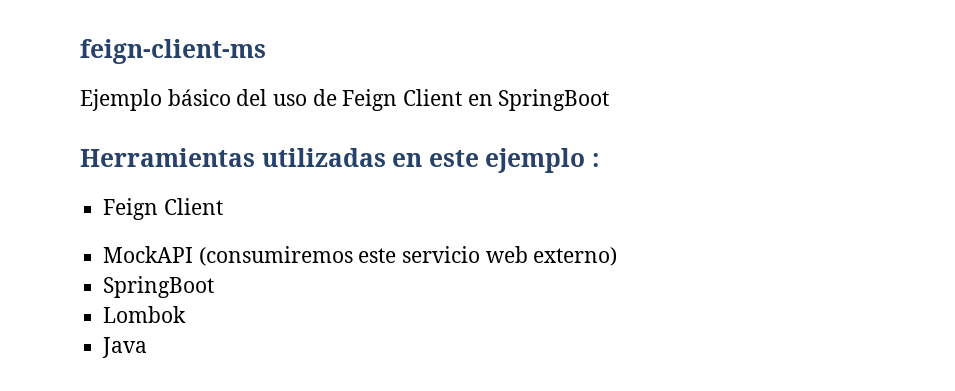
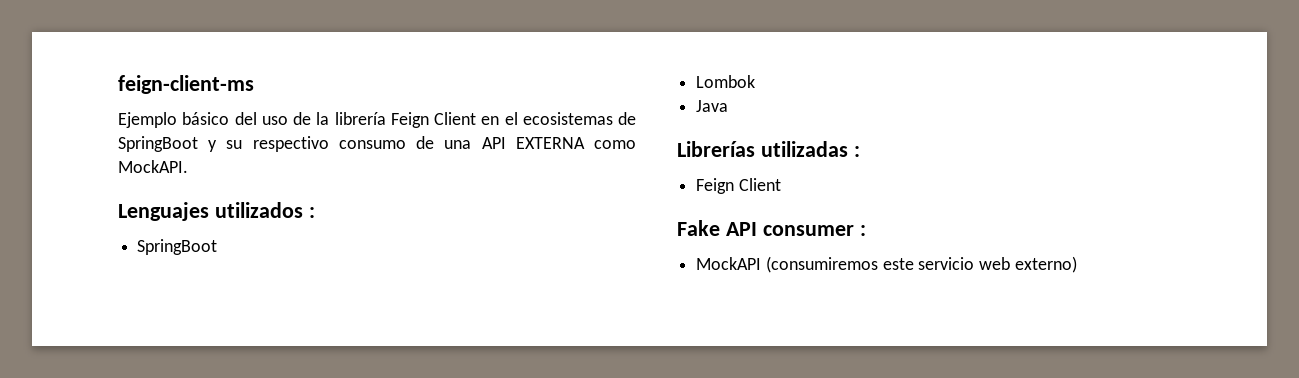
(337, 97) none -> [316,112,386,125] la librería
[498,89,610,111] [80,148,586,173] SpringBoot // Herramientas utilizadas en este ejemplo -> [504,112,636,125] [118,136,636,152] [118,160,188,173] [118,202,315,221] [137,239,218,255] [696,75,756,88] [696,100,729,112] [677,141,848,157] el ecosistemas de SpringBoot y su respectivo consumo de una API EXTERNA como MockAPI. // Lenguajes utilizados : // SpringBoot // Lombok // Java // Librerías utilizadas
(223, 206) none -> [677,220,866,236] // Fake API consumer :
[103,276,215,298] [103,306,187,323] [102,337,148,358] // SpringBoot // Lombok // Java -> (1077, 264) none

